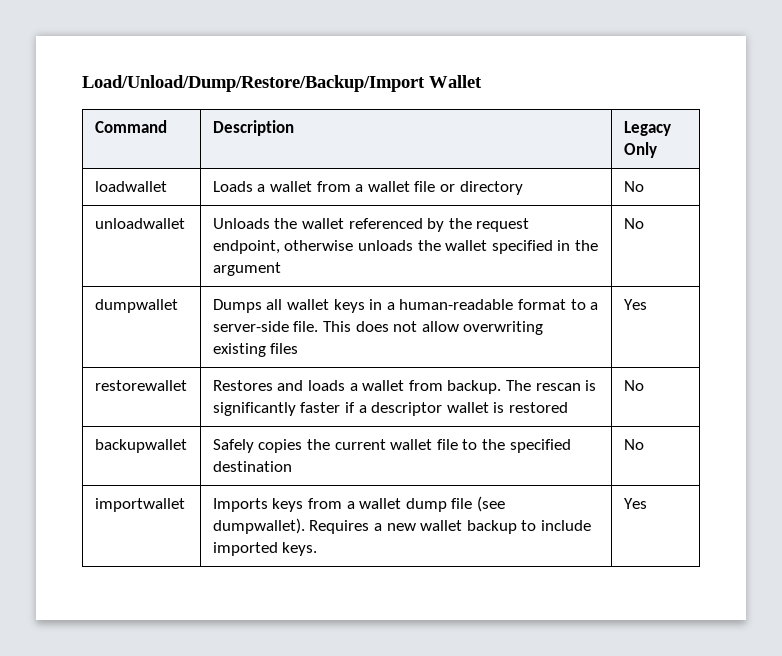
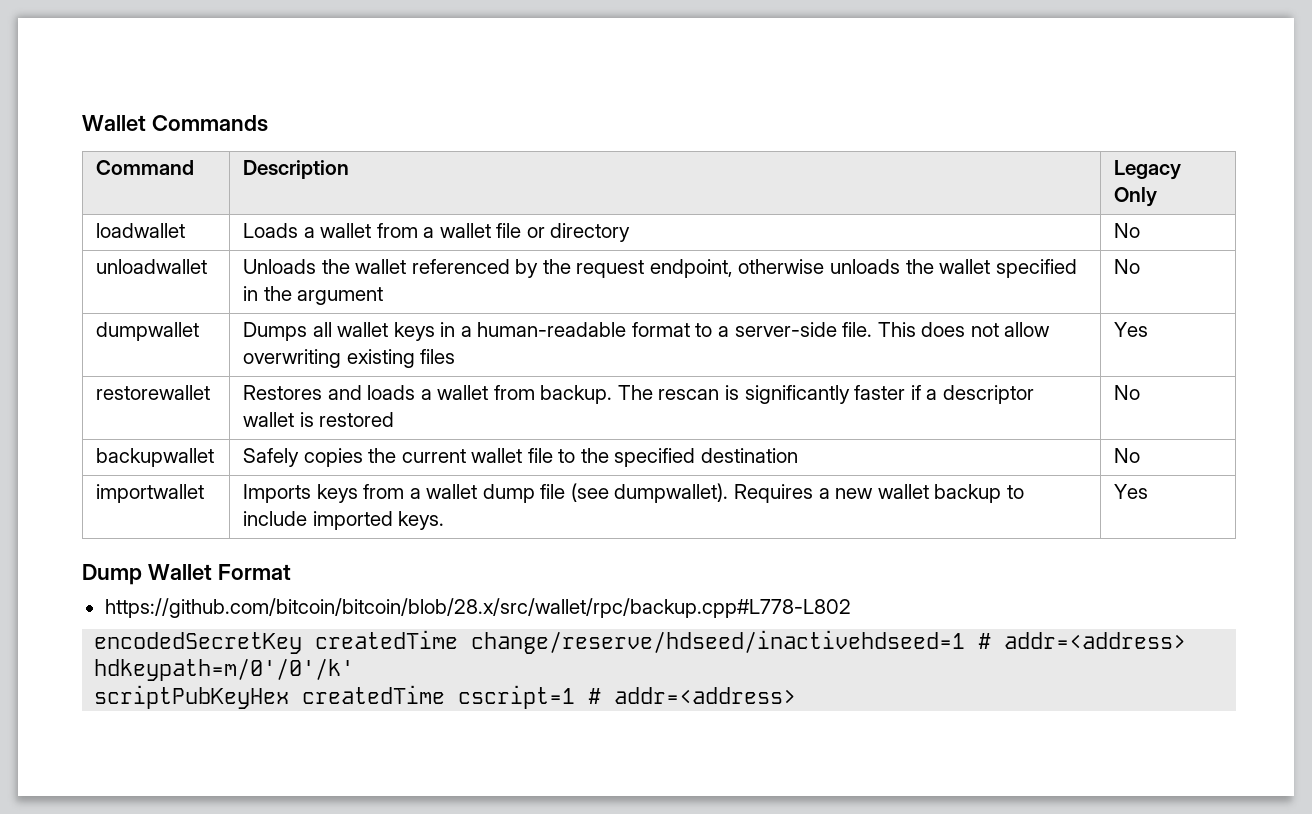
[82,75,482,92] Load/Unload/Dump/Restore/Backup/Import Wallet -> [82,115,268,132] Wallet Commands
(647, 503) none -> [82,564,291,585] [104,598,851,618] [94,630,1187,654] [94,658,355,681] [94,685,797,709] // Dump Wallet Format // https://github.com/bitcoin/bitcoin/blob/28.x/src/wallet/rpc/backup.cpp#L778-L802 // encodedSecretKey createdTime change/reserve/hdseed/inactivehdseed=1 # addr=<address> hdkeypath=m/0'/0'/k' // scriptPubKeyHex createdTime cscript=1 # addr=<address>

